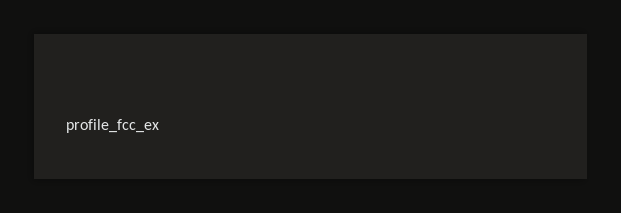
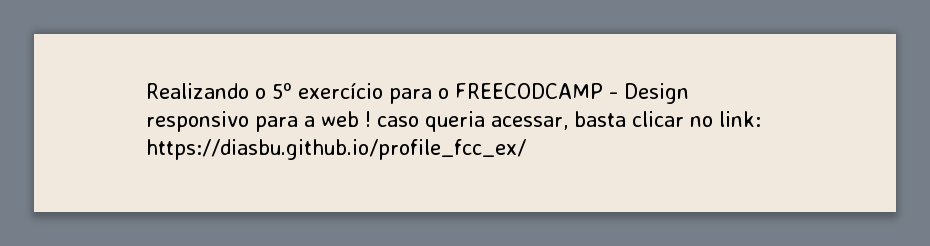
[66,119,159,133] profile_fcc_ex -> [146,83,689,104] [146,111,761,132] [146,139,526,160] Realizando o 5º exercício para o FREECODCAMP - Design responsivo para a web ! caso queria acessar, basta clicar no link: https://diasbu.github.io/profile_fcc_ex/

